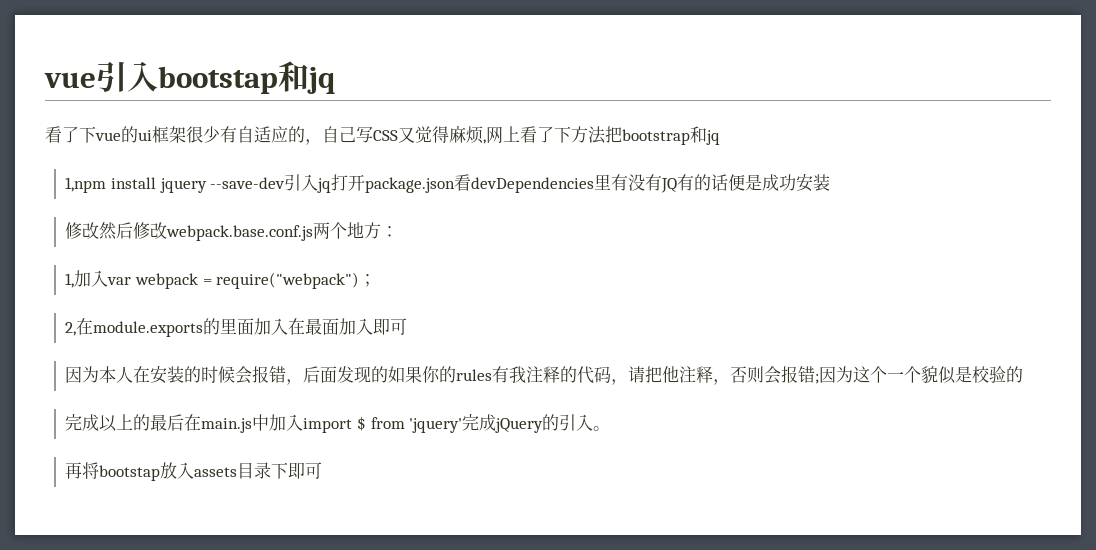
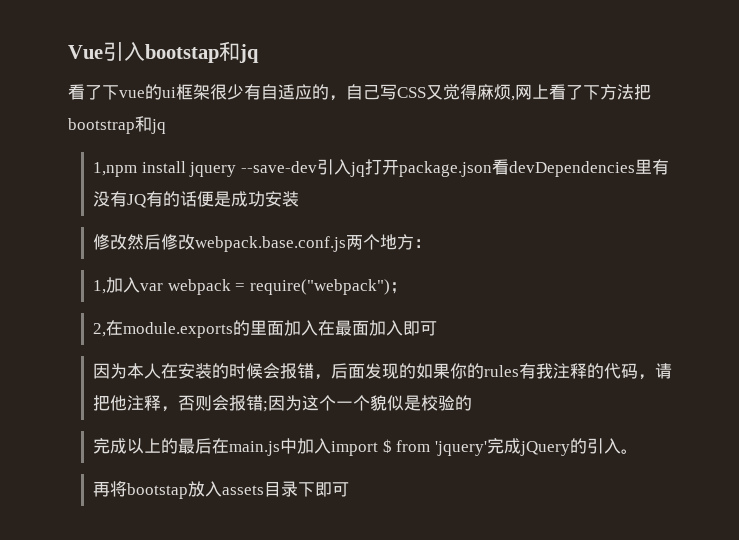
[44,72,96,88] vue -> [68,45,103,59] Vue

